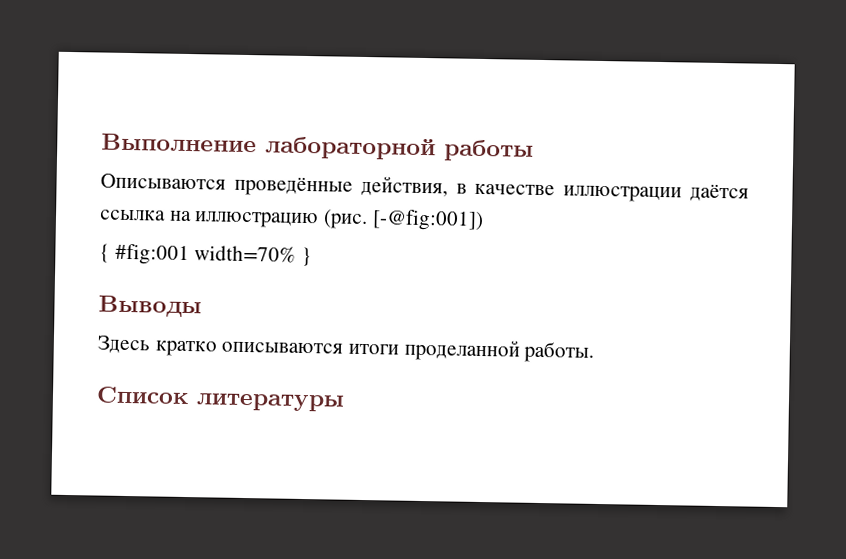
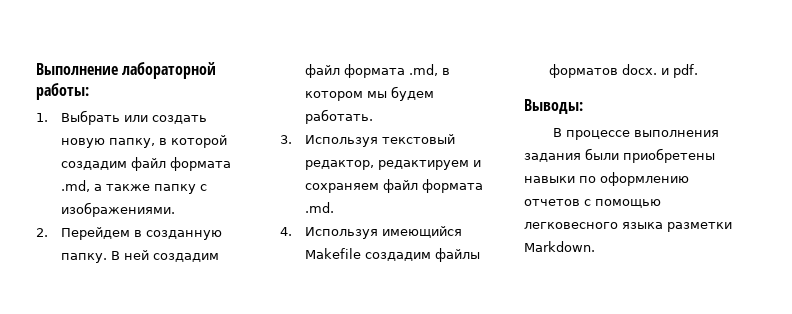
[444,139,534,162] [100,173,749,203] [99,209,484,232] [99,243,313,267] [98,295,202,318] [97,335,595,363] [96,386,345,412] работы // Описываются проведённые действия, в качестве иллюстрации даётся ссылка на иллюстрацию (рис. [-@fig:001]) // { #fig:001 width=70% } // Выводы // Здесь кратко описываются итоги проделанной работы. // Список литературы -> [36,83,89,100] [36,110,207,125] [60,135,227,148] [60,157,231,171] [60,180,207,194] [60,202,175,217] [36,227,222,240] [60,250,219,263] [304,64,450,78] [304,86,434,101] [304,109,373,124] [280,134,455,147] [304,160,481,170] [304,179,483,193] [304,202,334,213] [280,226,462,239] [304,248,480,262] [548,64,698,78] [524,99,583,114] [553,128,720,140] [524,148,715,163] [524,172,689,186] [524,199,661,208] [524,222,732,232] [524,241,595,252] работы: // 1. Выбрать или создать новую папку, в которой создадим файл формата .md, а также папку с изображениями. // 2. Перейдем в созданную папку. В ней создадим файл формата .md, в котором мы будем работать. // 3. Используя текстовый редактор, редактируем и сохраняем файл формата .md. // 4. Используя имеющийся Makefile создадим файлы форматов docx. и pdf. // Выводы: // В процессе выполнения задания были приобретены навыки по оформлению отчетов с помощью легковесного языка разметки Markdown.

